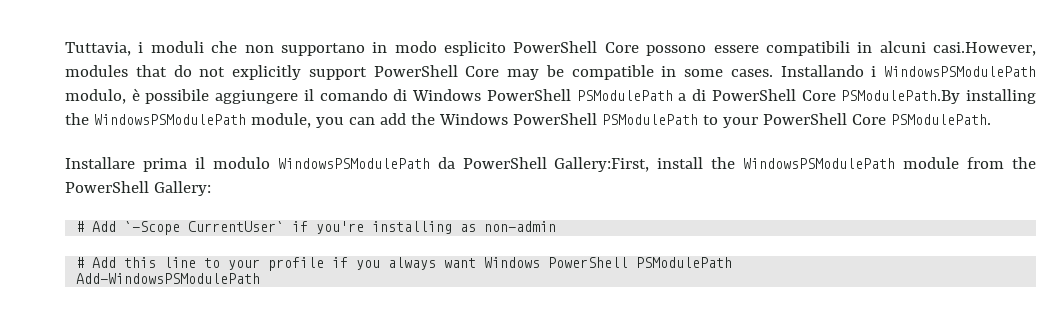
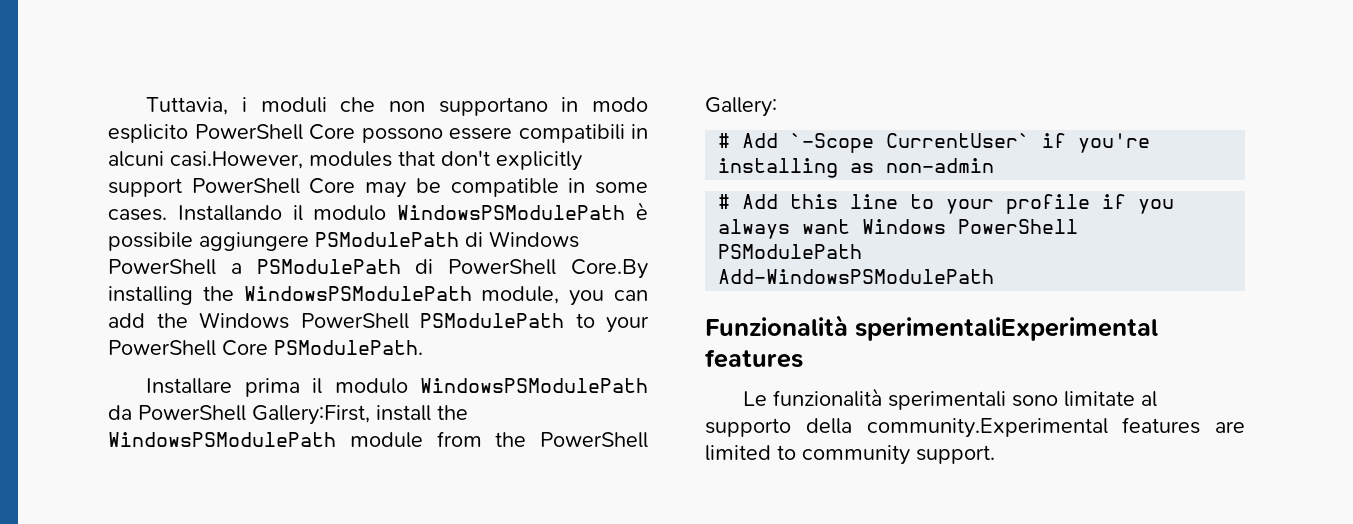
[173,65,226,77] do not -> [441,150,490,166] don't
[871,66,1036,77] [65,89,126,104] i WindowsPSModulePath modulo, -> [292,205,626,221] il modulo WindowsPSModulePath
[303,89,388,101] il comando -> [315,232,459,247] PSModulePath
[576,89,961,104] PSModulePath a di PowerShell Core PSModulePath.By -> [230,259,648,279] a PSModulePath di PowerShell Core.By
(261, 278) none -> [705,315,1158,341] [705,349,803,368] [743,388,1158,410] [705,417,1245,438] [705,445,995,465] // Funzionalità sperimentaliExperimental features // Le funzionalità sperimentali sono limitate al supporto della community.Experimental features are limited to community support.

